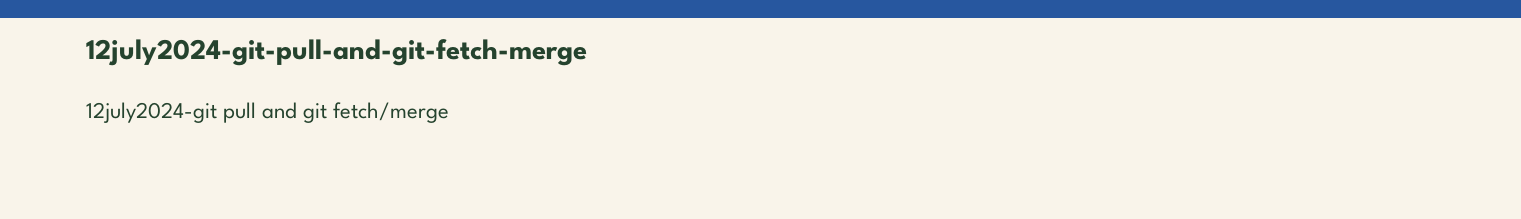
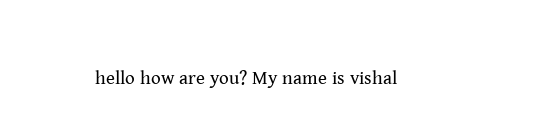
[86,39,587,66] [86,102,450,123] 12july2024-git-pull-and-git-fetch-merge // 12july2024-git pull and git fetch/merge -> [95,70,397,88] hello how are you? My name is vishal

